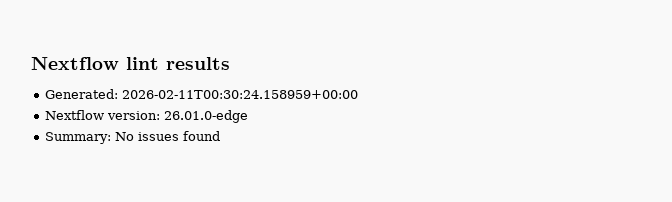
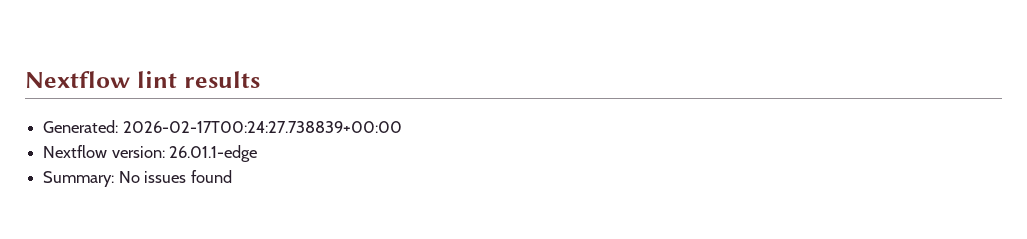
[121,90,358,99] 2026-02-11T00:30:24.158959+00:00 -> [122,121,402,133] 2026-02-17T00:24:27.738839+00:00
[163,110,248,123] 26.01.0-edge -> [169,145,258,162] 26.01.1-edge

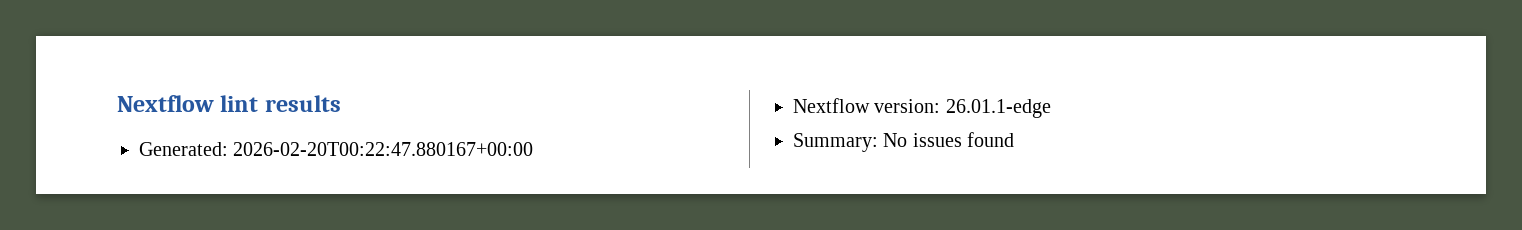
[122,121,402,133] 2026-02-17T00:24:27.738839+00:00 -> [233,142,534,156] 2026-02-20T00:22:47.880167+00:00

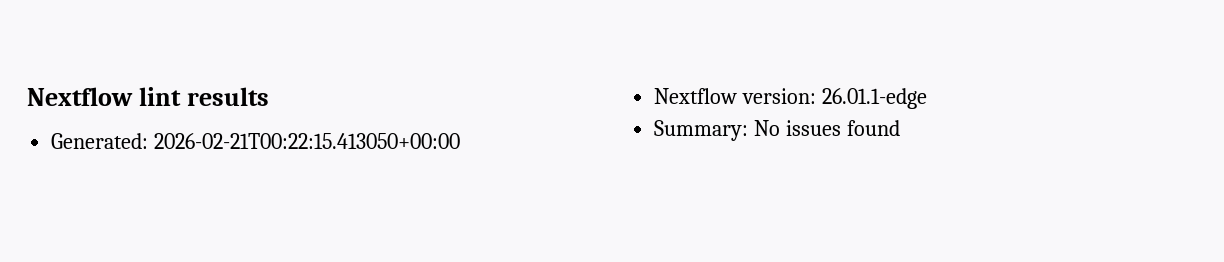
[233,142,534,156] 2026-02-20T00:22:47.880167+00:00 -> [154,133,461,149] 2026-02-21T00:22:15.413050+00:00

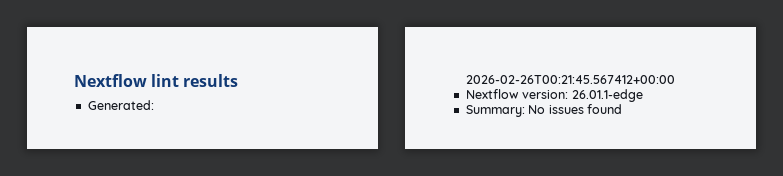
[154,133,461,149] 2026-02-21T00:22:15.413050+00:00 -> [465,75,675,84] 2026-02-26T00:21:45.567412+00:00

